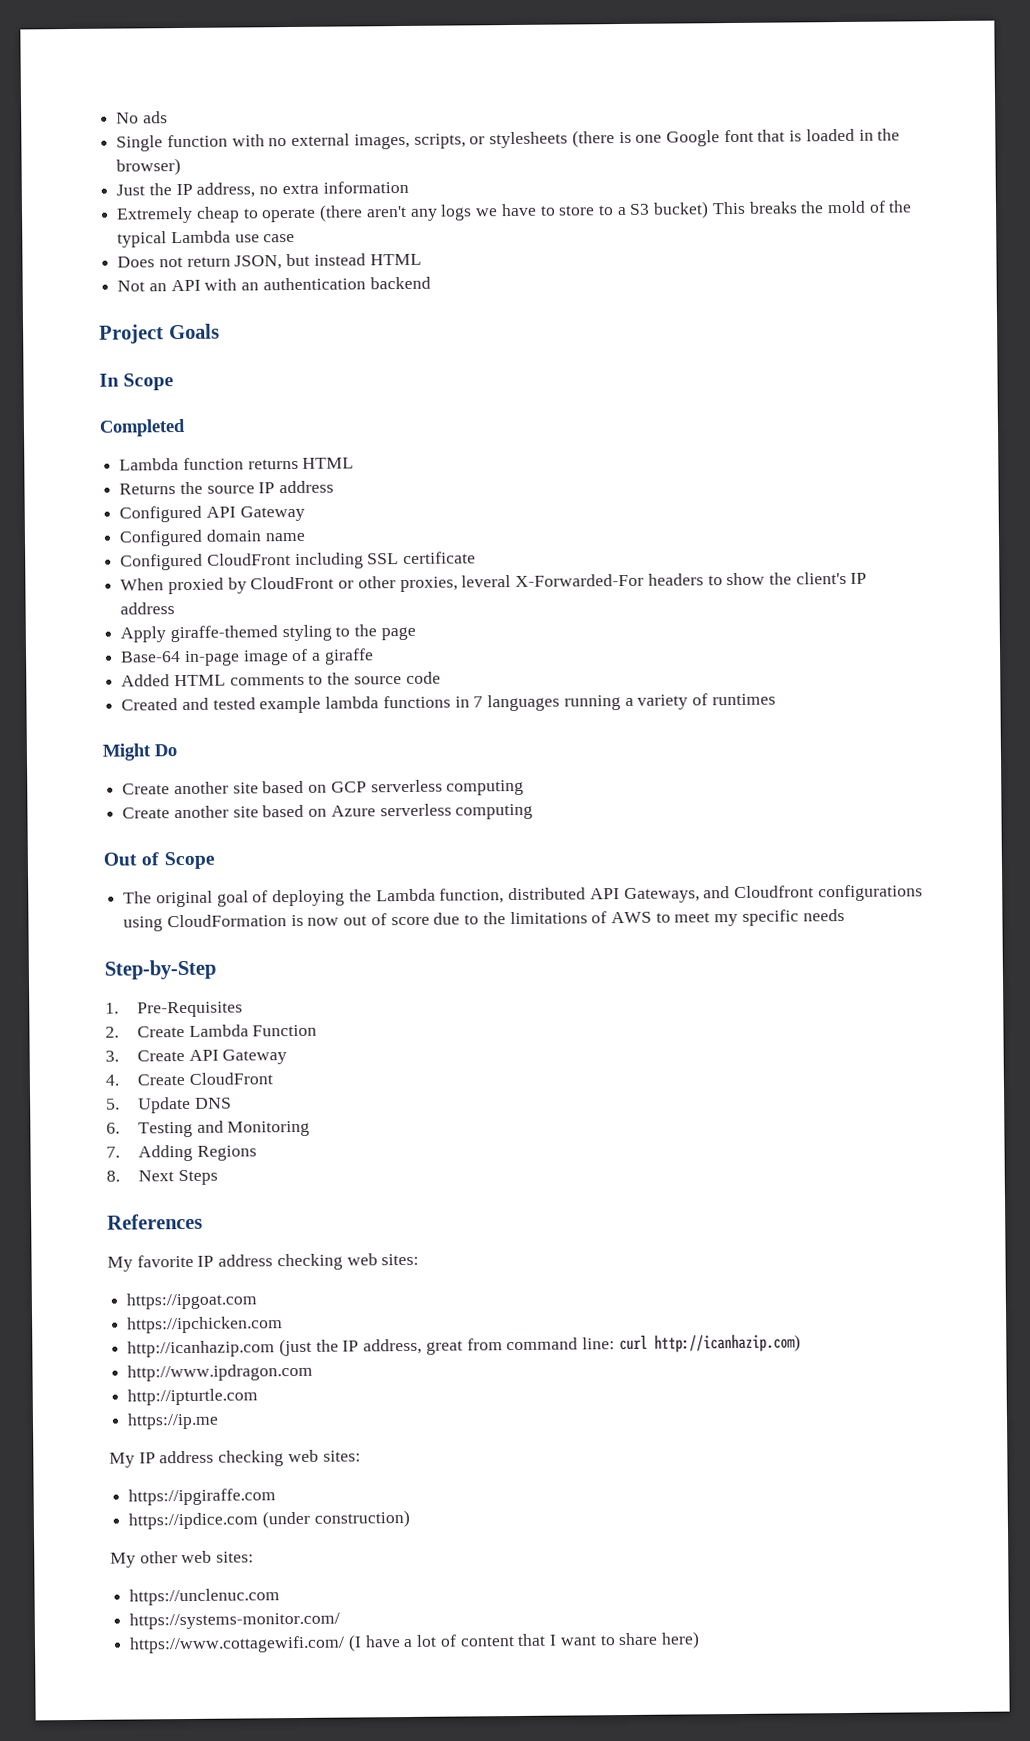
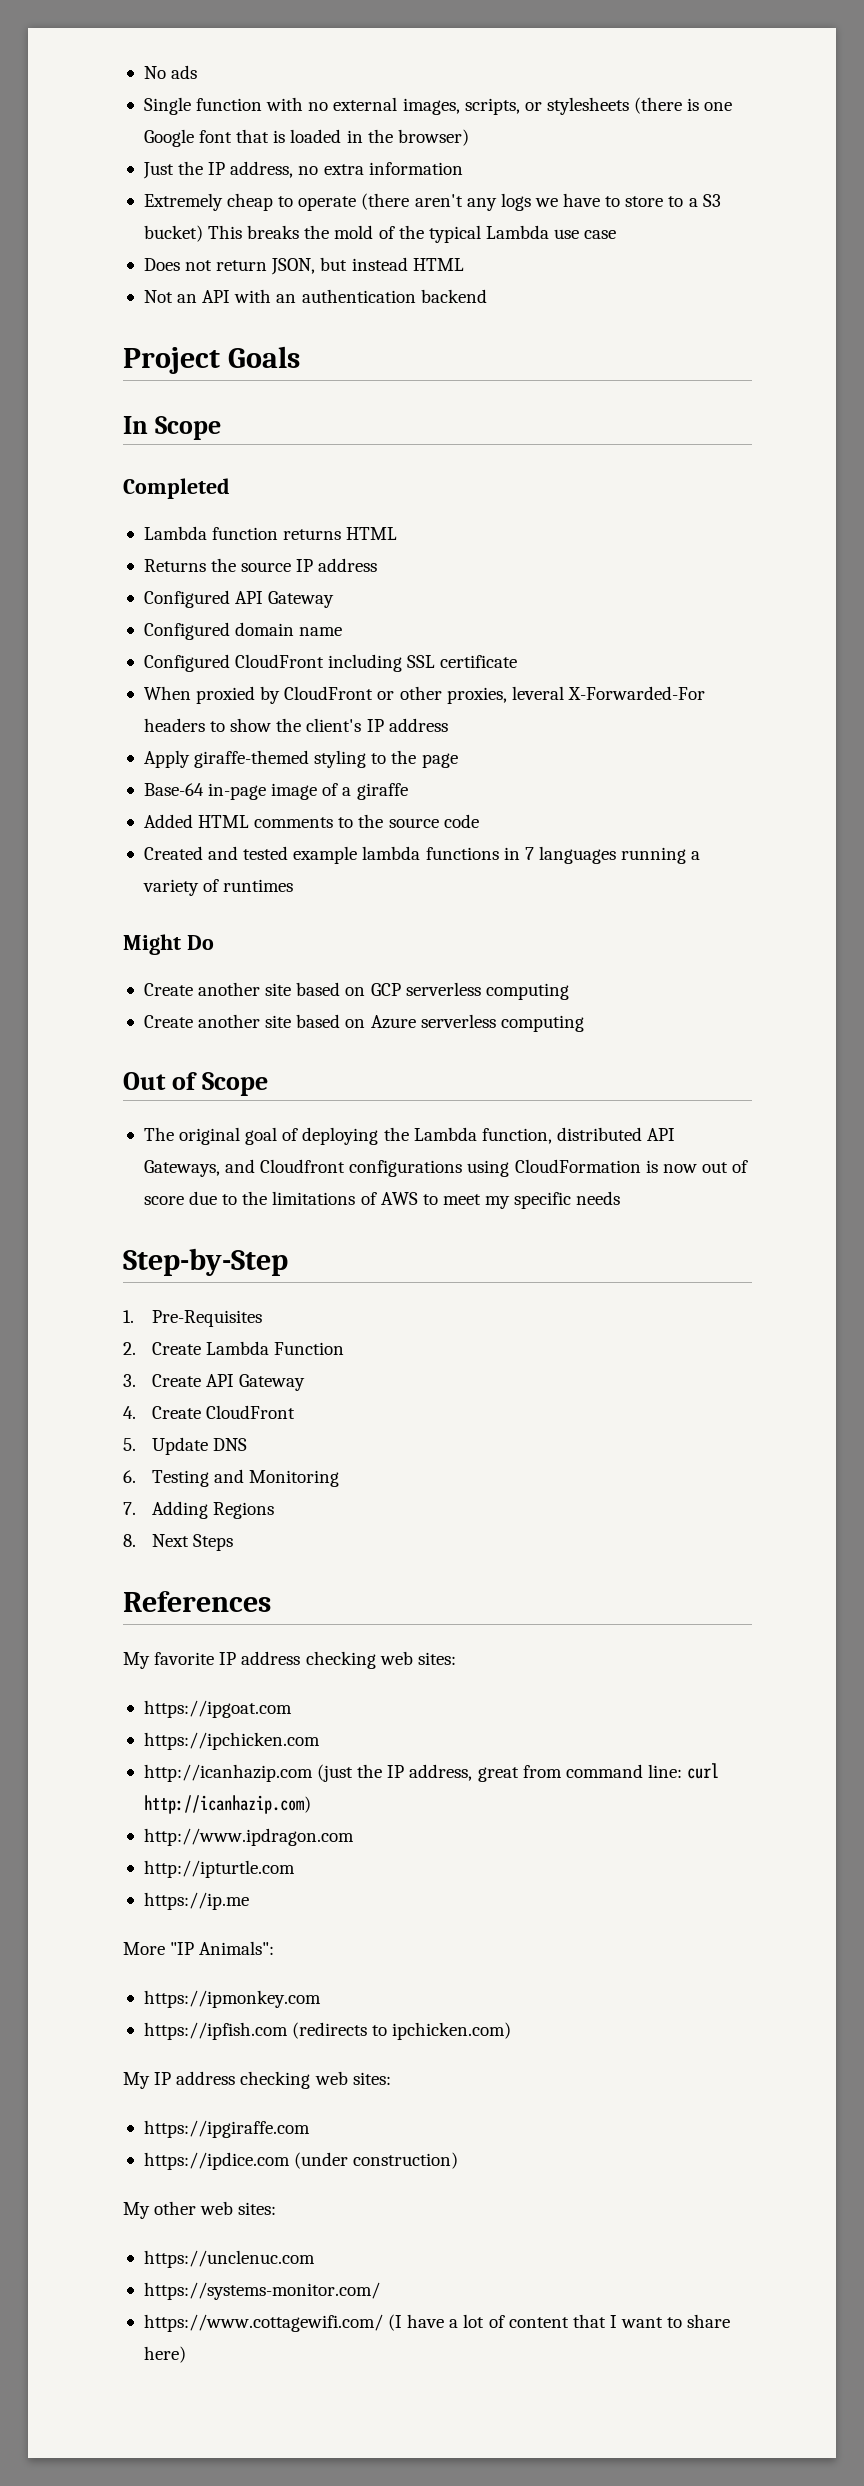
(220, 1421) none -> [123,1941,275,1955] [143,1990,321,2008] [143,2022,512,2040] // More "IP Animals": // https://ipmonkey.com // https://ipfish.com (redirects to ipchicken.com)

